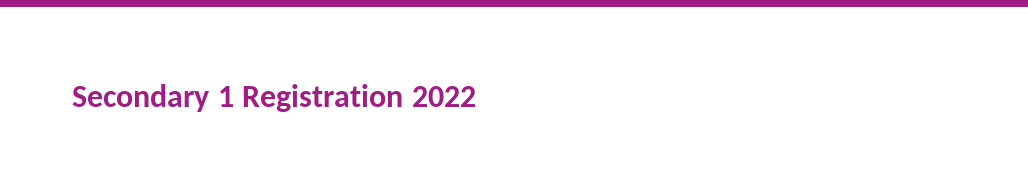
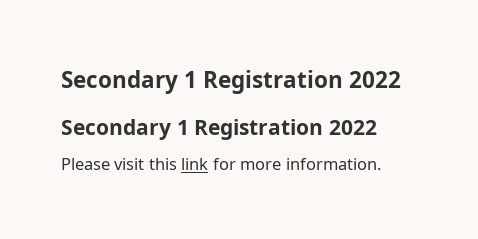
[72,84,476,112] Secondary 1 Registration 2022 -> [61,70,402,94] [61,119,378,140] [61,158,381,170] Secondary 1 Registration 2022 // Secondary 1 Registration 2022 // Please visit this link for more information.

